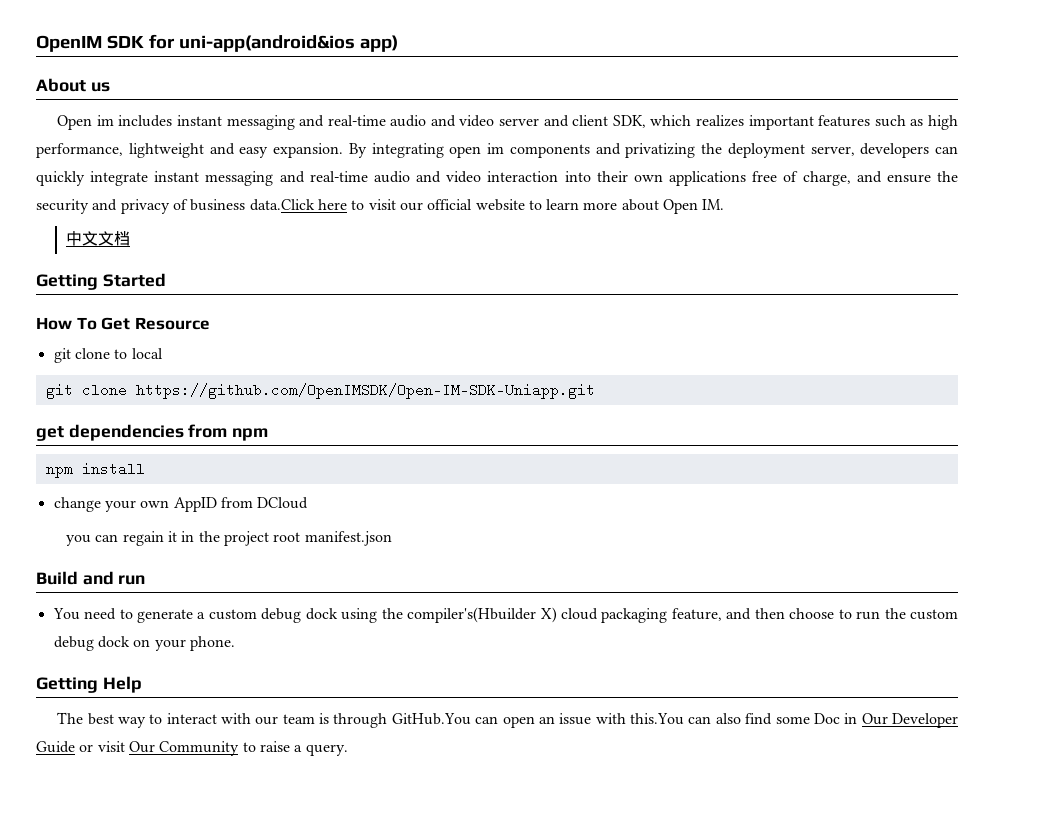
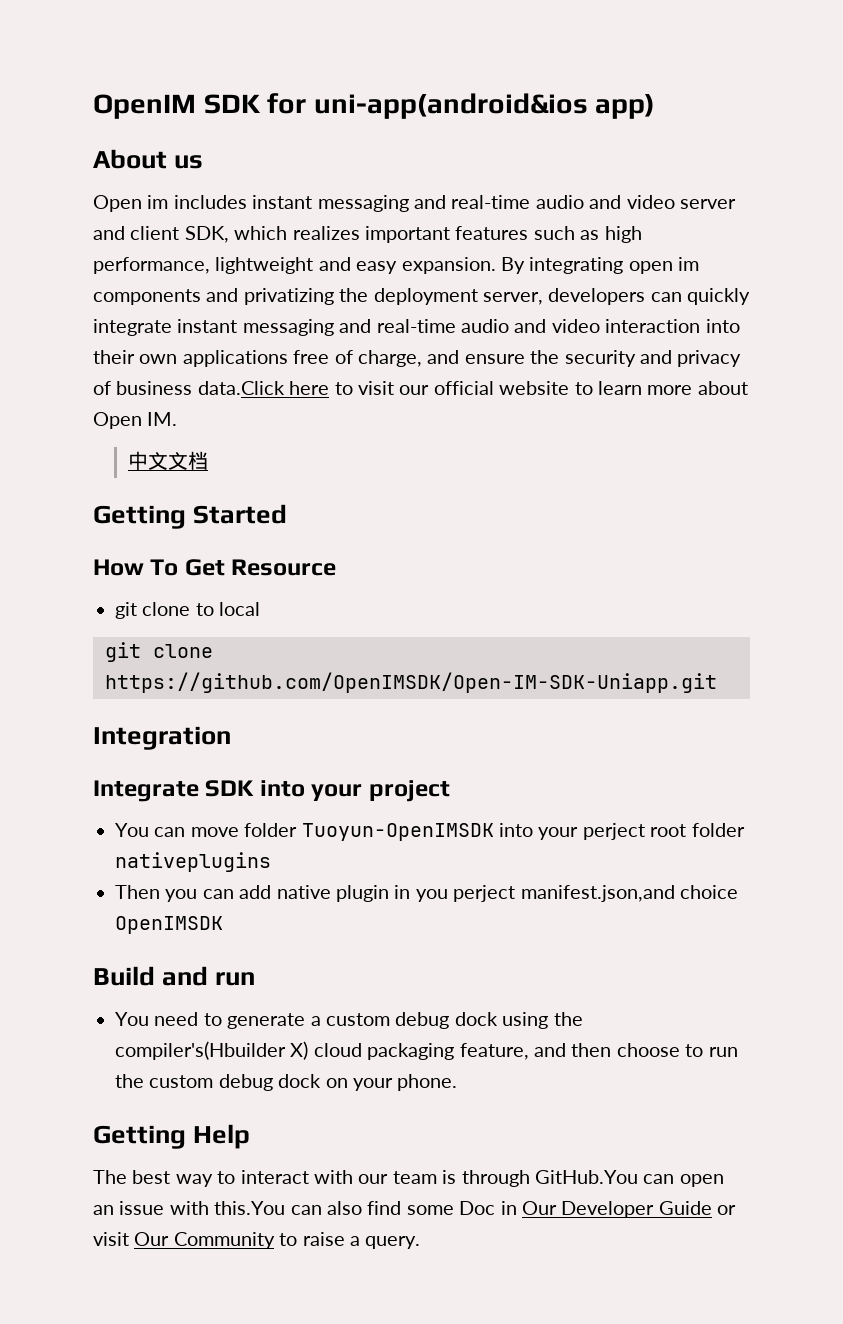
[36,424,269,441] [45,462,145,478] [53,497,309,512] [66,531,392,546] get dependencies from npm // npm install // change your own AppID from DCloud // you can regain it in the project root manifest.json -> [93,726,231,750] [93,780,450,802] [115,823,745,841] [115,852,271,872] [115,885,738,902] [115,916,223,934] Integration // Integrate SDK into your project // You can move folder Tuoyun-OpenIMSDK into your perject root folder nativeplugins // Then you can add native plugin in you perject manifest.json,and choice OpenIMSDK

